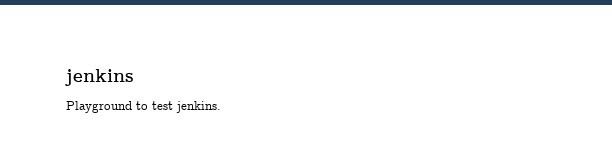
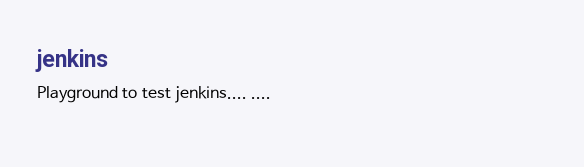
[176,101,221,113] jenkins. -> [174,86,272,103] jenkins.... ....

